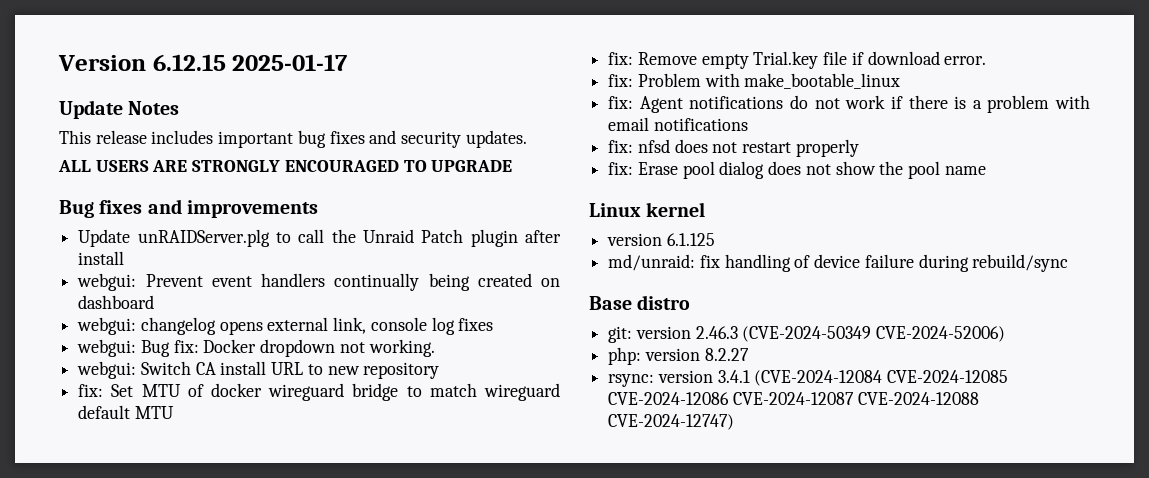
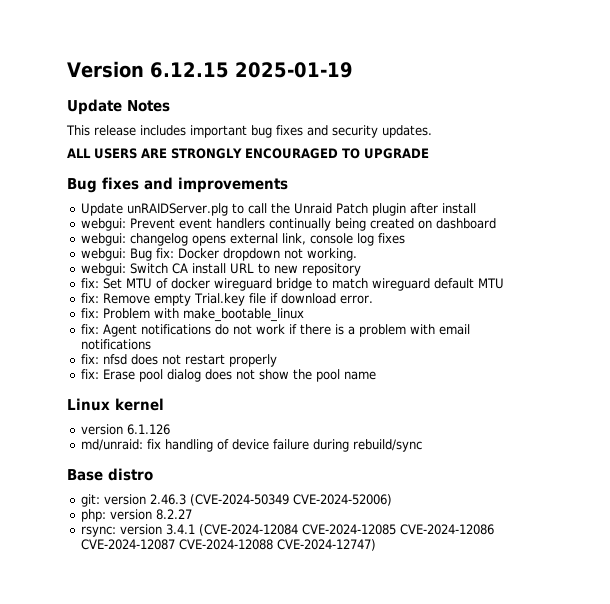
[232,54,349,71] 2025-01-17 -> [234,62,353,78] 2025-01-19
[666,233,715,246] 6.1.125 -> [126,424,170,435] 6.1.126

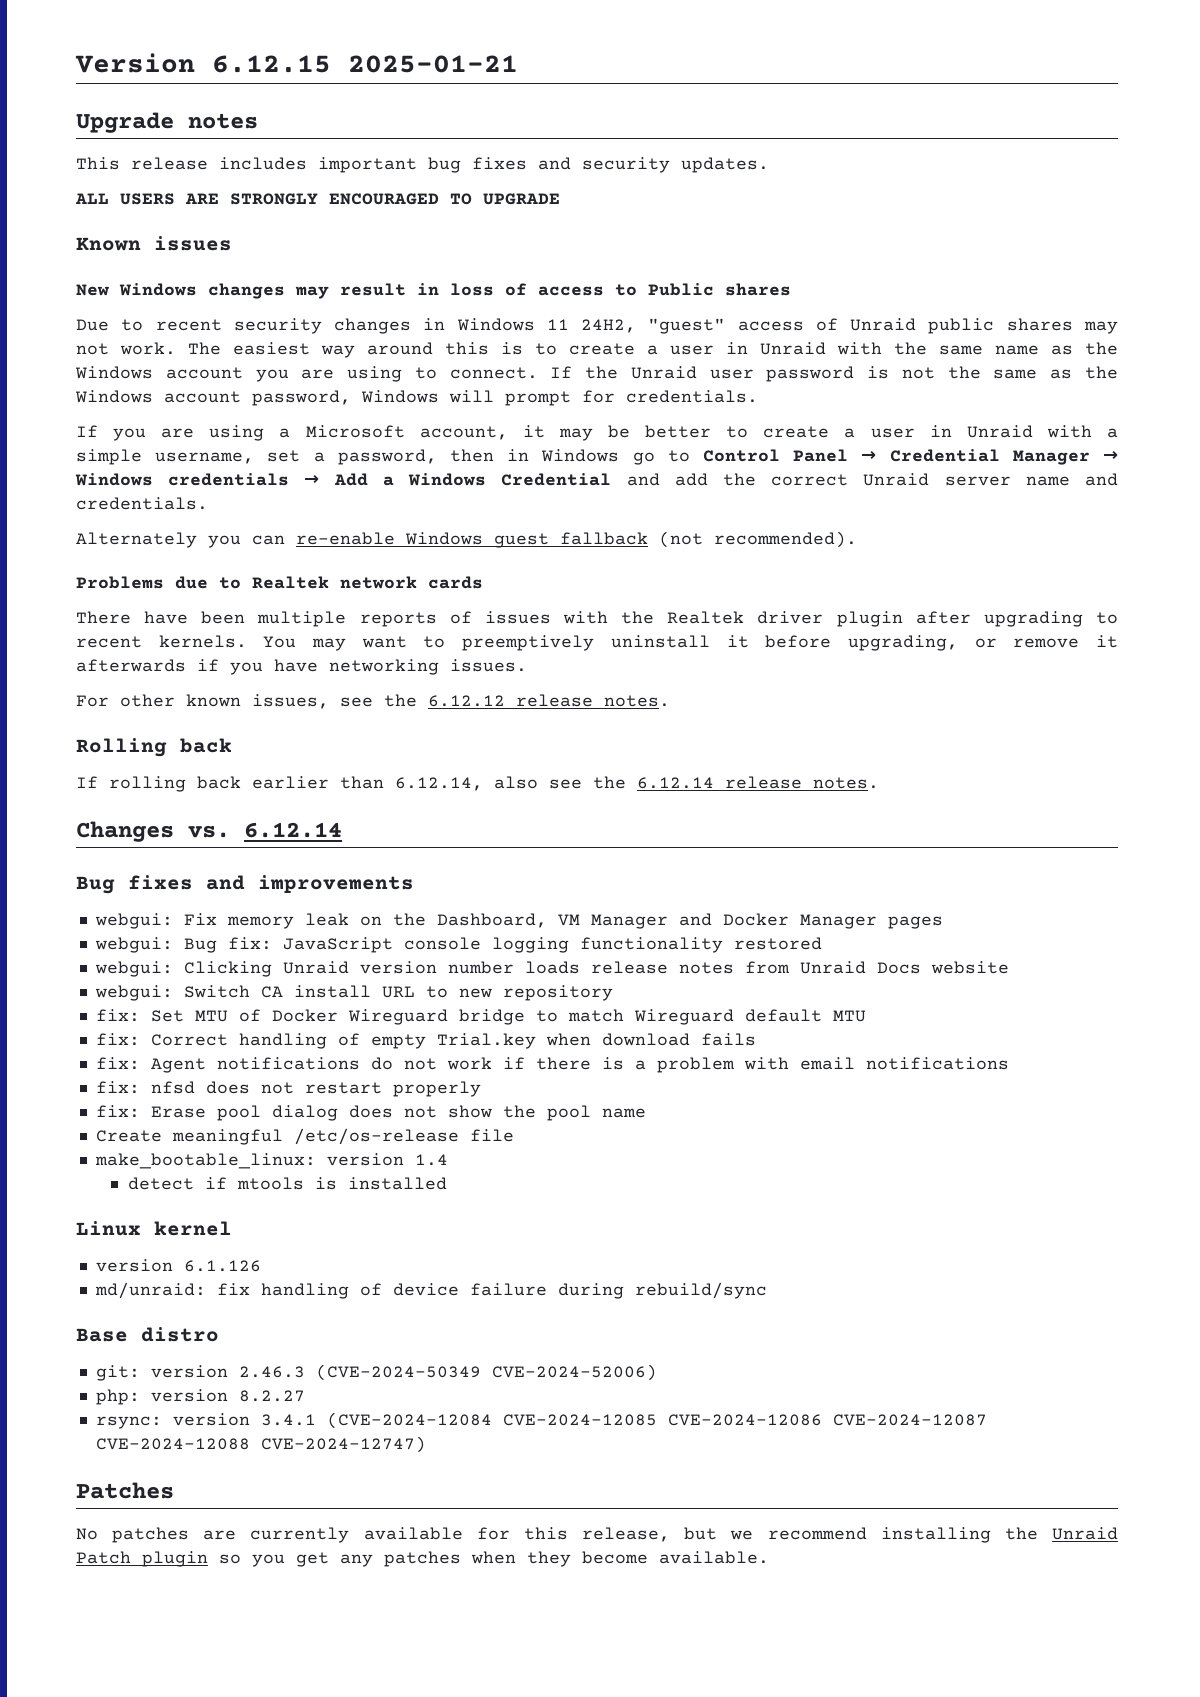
[234,62,353,78] [67,99,170,115] 2025-01-19 // Update Notes -> [348,55,518,73] [76,112,258,133] 2025-01-21 // Upgrade notes
[67,177,288,193] [80,203,476,216] [80,218,496,231] [80,233,405,246] [80,248,357,261] Bug fixes and improvements // Update unRAIDServer.plg to call the Unraid Patch plugin after install // webgui: Prevent event handlers continually being created on dashboard // webgui: changelog opens external link, console log fixes // webgui: Bug fix: Docker dropdown not working. -> [76,236,232,251] [76,283,791,299] [76,318,1118,334] [76,342,1118,358] [75,366,1118,382] [75,390,758,406] [76,425,1118,441] [76,449,1119,465] [75,473,1118,486] [76,497,208,510] [76,531,857,548] [76,576,483,589] [76,611,1118,627] [76,635,1119,651] [76,659,527,675] [76,694,670,709] [76,738,232,757] [76,776,879,792] [76,821,342,842] [76,875,414,894] [94,913,943,929] [94,937,822,953] [94,961,1009,977] Known issues // New Windows changes may result in loss of access to Public shares // Due to recent security changes in Windows 11 24H2, "guest" access of Unraid public shares may not work. The easiest way around this is to create a user in Unraid with the same name as the Windows account you are using to connect. If the Unraid user password is not the same as the Windows account password, Windows will prompt for credentials. // If you are using a Microsoft account, it may be better to create a user in Unraid with a simple username, set a password, then in Windows go to Control Panel → Credential Manager → Windows credentials → Add a Windows Credential and add the correct Unraid server name and credentials. // Alternately you can re-enable Windows guest fallback (not recommended). // Problems due to Realtek network cards // There have been multiple reports of issues with the Realtek driver plugin after upgrading to recent kernels. You may want to preemptively uninstall it before upgrading, or remove it afterwards if you have networking issues. // For other known issues, see the 6.12.12 release notes. // Rolling back // If rolling back earlier than 6.12.14, also see the 6.12.14 release notes. // Changes vs. 6.12.14 // Bug fixes and improvements // webgui: Fix memory leak on the Dashboard, VM Manager and Docker Manager pages // webgui: Bug fix: JavaScript console logging functionality restored // webgui: Clicking Unraid version number loads release notes from Unraid Docs website
[170,278,272,291] docker wireguard -> [271,1009,448,1025] Docker Wireguard
[371,278,430,291] wireguard -> [633,1009,734,1025] Wireguard
[102,293,373,306] [80,308,304,322] Remove empty Trial.key file if download error. // fix: Problem with make_bootable_linux -> [150,1033,756,1049] Correct handling of empty Trial.key when download fails
(376, 375) none -> [95,1128,514,1145] [94,1153,448,1169] [127,1177,447,1190] // Create meaningful /etc/os-release file // make_bootable_linux: version 1.4 // detect if mtools is installed
(376, 545) none -> [76,1482,174,1499] [76,1527,1118,1543] [76,1551,769,1567] // Patches // No patches are currently available for this release, but we recommend installing the Unraid Patch plugin so you get any patches when they become available.

